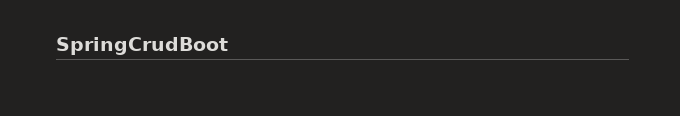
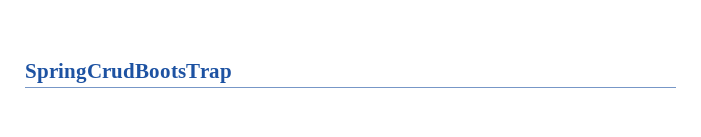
[56,37,228,55] SpringCrudBoot -> [25,63,232,83] SpringCrudBootsTrap

